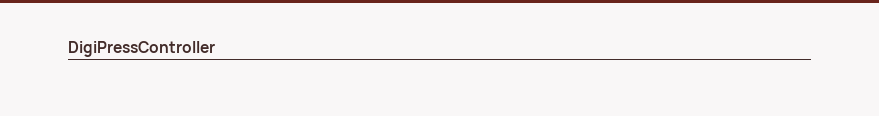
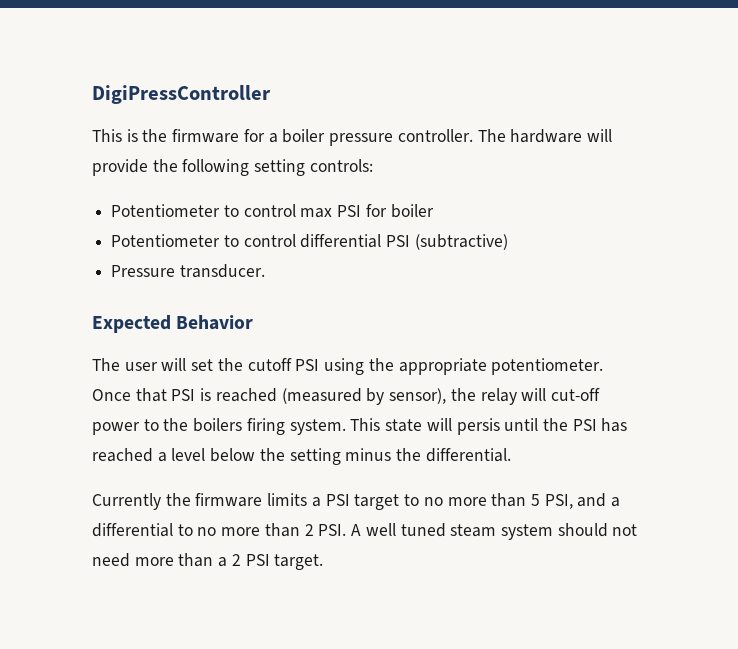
(215, 49) none -> [92,129,612,146] [92,159,373,176] [111,204,434,218] [111,234,508,250] [111,264,265,278] [92,315,254,333] [92,358,604,375] [92,388,600,405] [92,418,628,435] [92,448,511,465] [92,493,621,510] [92,523,638,540] [92,553,324,570] // This is the firmware for a boiler pressure controller. The hardware will provide the following setting controls: // Potentiometer to control max PSI for boiler // Potentiometer to control differential PSI (subtractive) // Pressure transducer. // Expected Behavior // The user will set the cutoff PSI using the appropriate potentiometer. Once that PSI is reached (measured by sensor), the relay will cut-off power to the boilers firing system. This state will persis until the PSI has reached a level below the setting minus the differential. // Currently the firmware limits a PSI target to no more than 5 PSI, and a differential to no more than 2 PSI. A well tuned steam system should not need more than a 2 PSI target.

